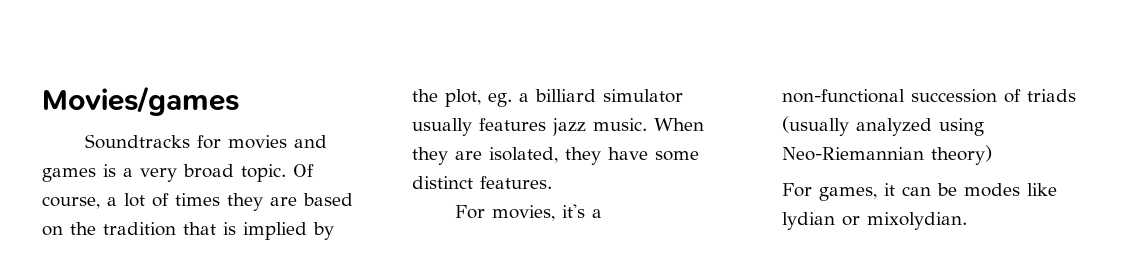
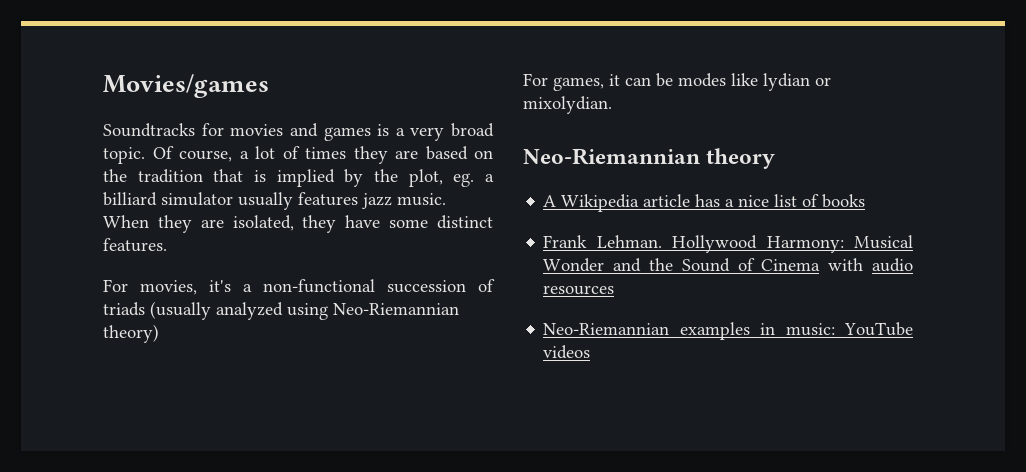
(967, 221) none -> [523,148,776,169] [543,194,866,212] [543,235,913,253] [543,258,913,272] [543,285,615,295] [543,322,913,340] [543,345,591,359] // Neo-Riemannian theory // A Wikipedia article has a nice list of books // Frank Lehman. Hollywood Harmony: Musical Wonder and the Sound of Cinema with audio resources // Neo-Riemannian examples in music: YouTube videos

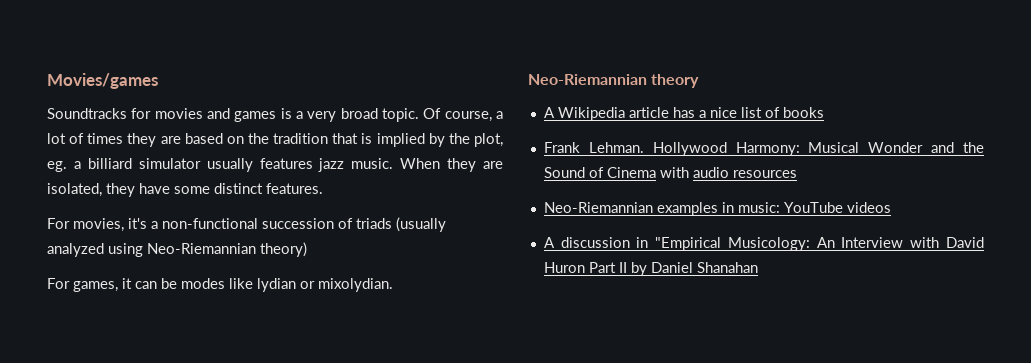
(591, 352) none -> [543,237,985,251] [543,262,758,276] // A discussion in "Empirical Musicology: An Interview with David Huron Part II by Daniel Shanahan

